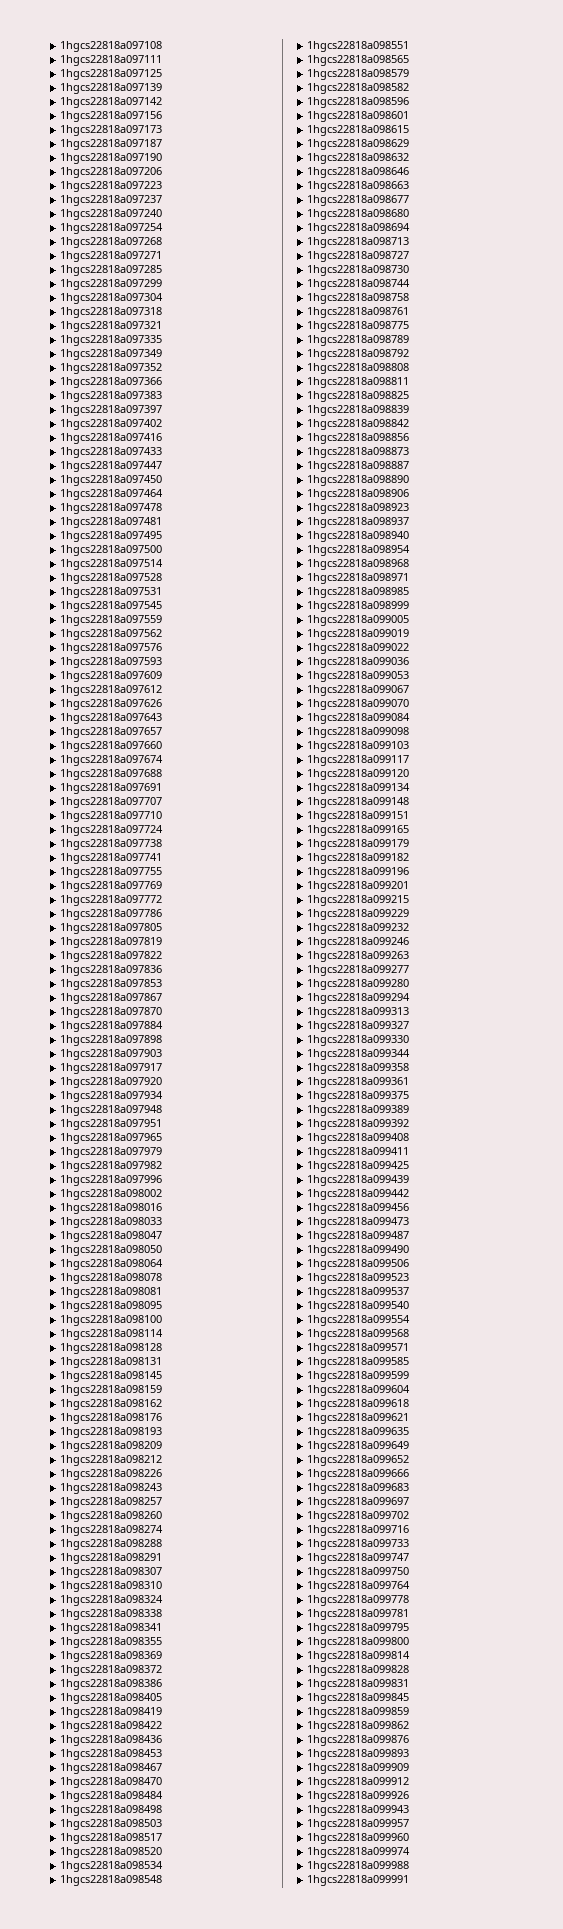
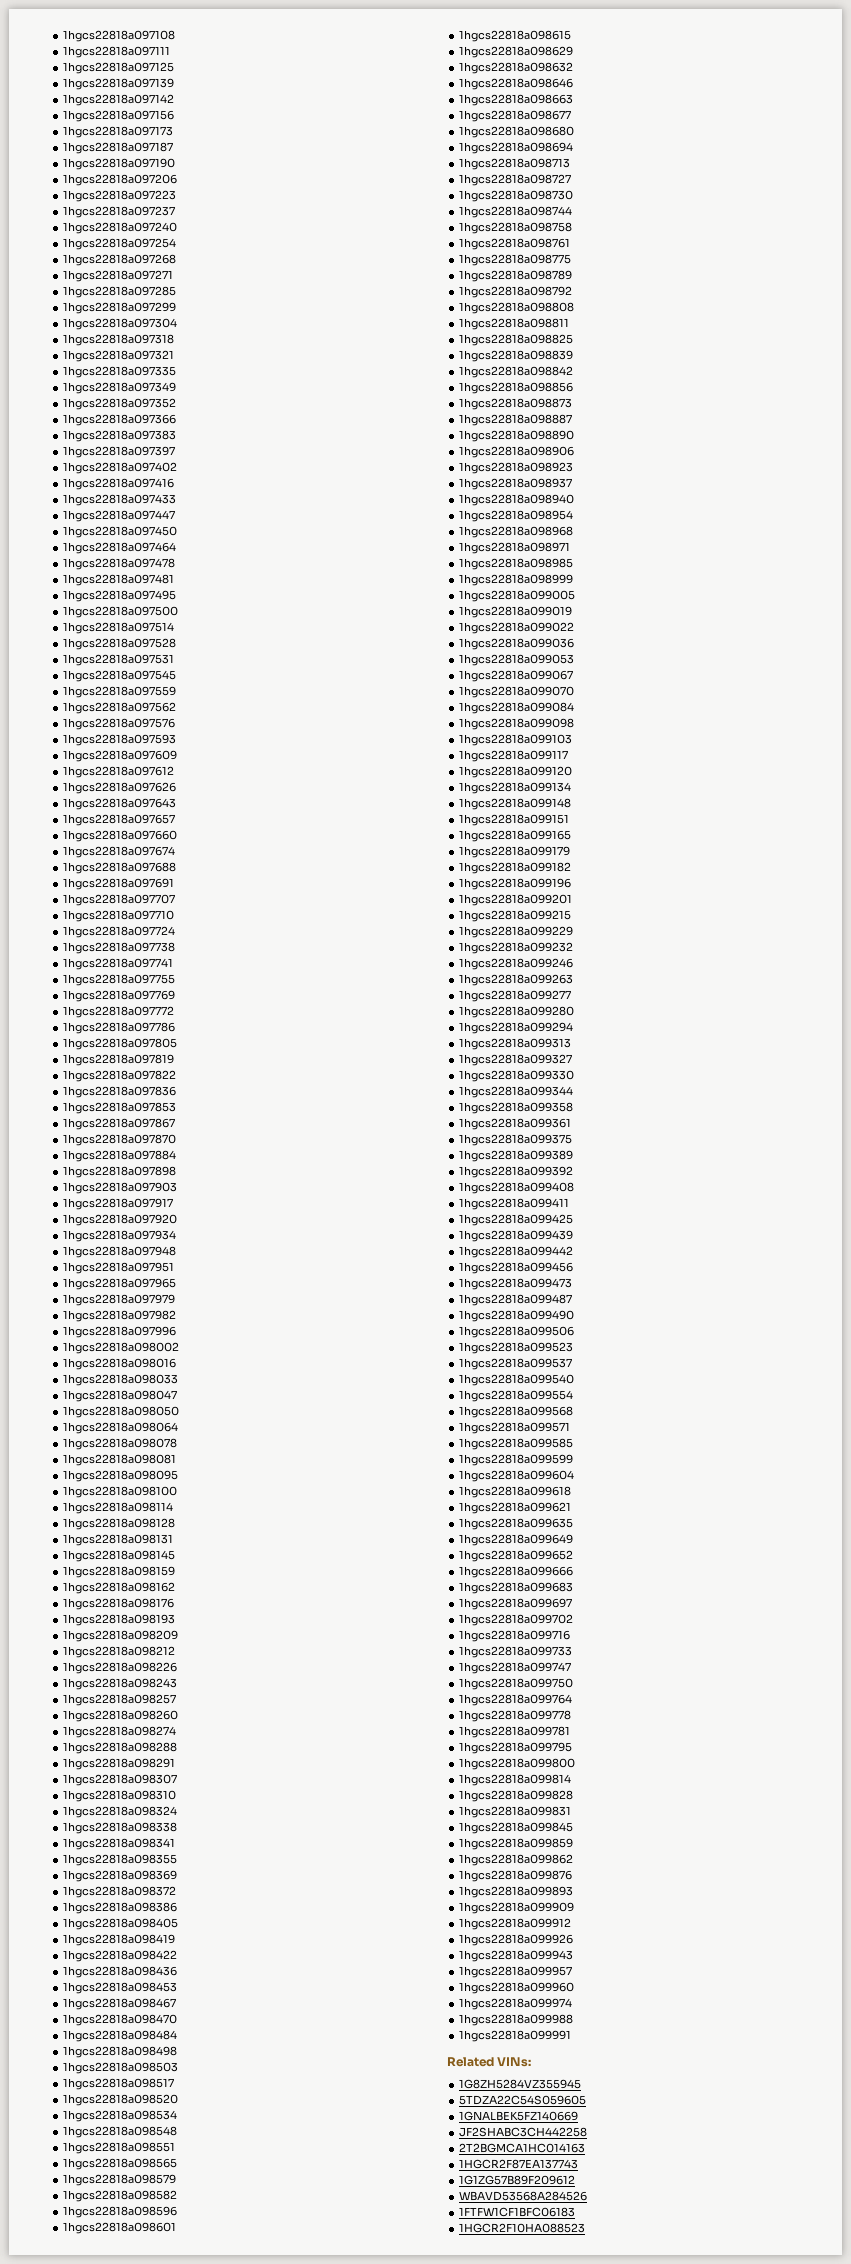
(410, 1880) none -> [447,2057,532,2067] [459,2079,582,2089] [459,2095,587,2105] [459,2111,579,2121] [459,2127,588,2137] [459,2143,586,2153] [459,2159,579,2169] [459,2175,576,2185] [459,2191,588,2201] [459,2207,576,2217] [459,2223,586,2233] // Related VINs: // 1G8ZH5284VZ355945 // 5TDZA22C54S059605 // 1GNALBEK5FZ140669 // JF2SHABC3CH442258 // 2T2BGMCA1HC014163 // 1HGCR2F87EA137743 // 1G1ZG57B89F209612 // WBAVD53568A284526 // 1FTFW1CF1BFC06183 // 1HGCR2F10HA088523

